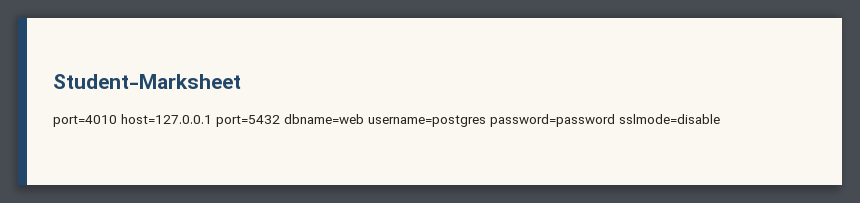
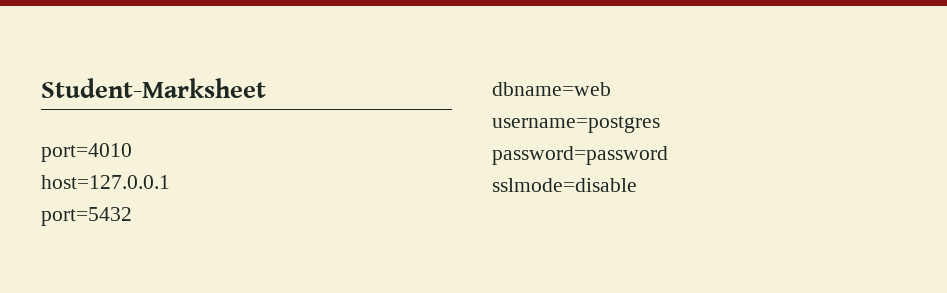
(117, 121) none -> (132, 152) //
(212, 119) none -> (170, 182) //
(280, 121) none -> (132, 216) //
(364, 119) none -> (611, 89) //
(486, 121) none -> (660, 124) //
(615, 120) none -> (668, 155) //

